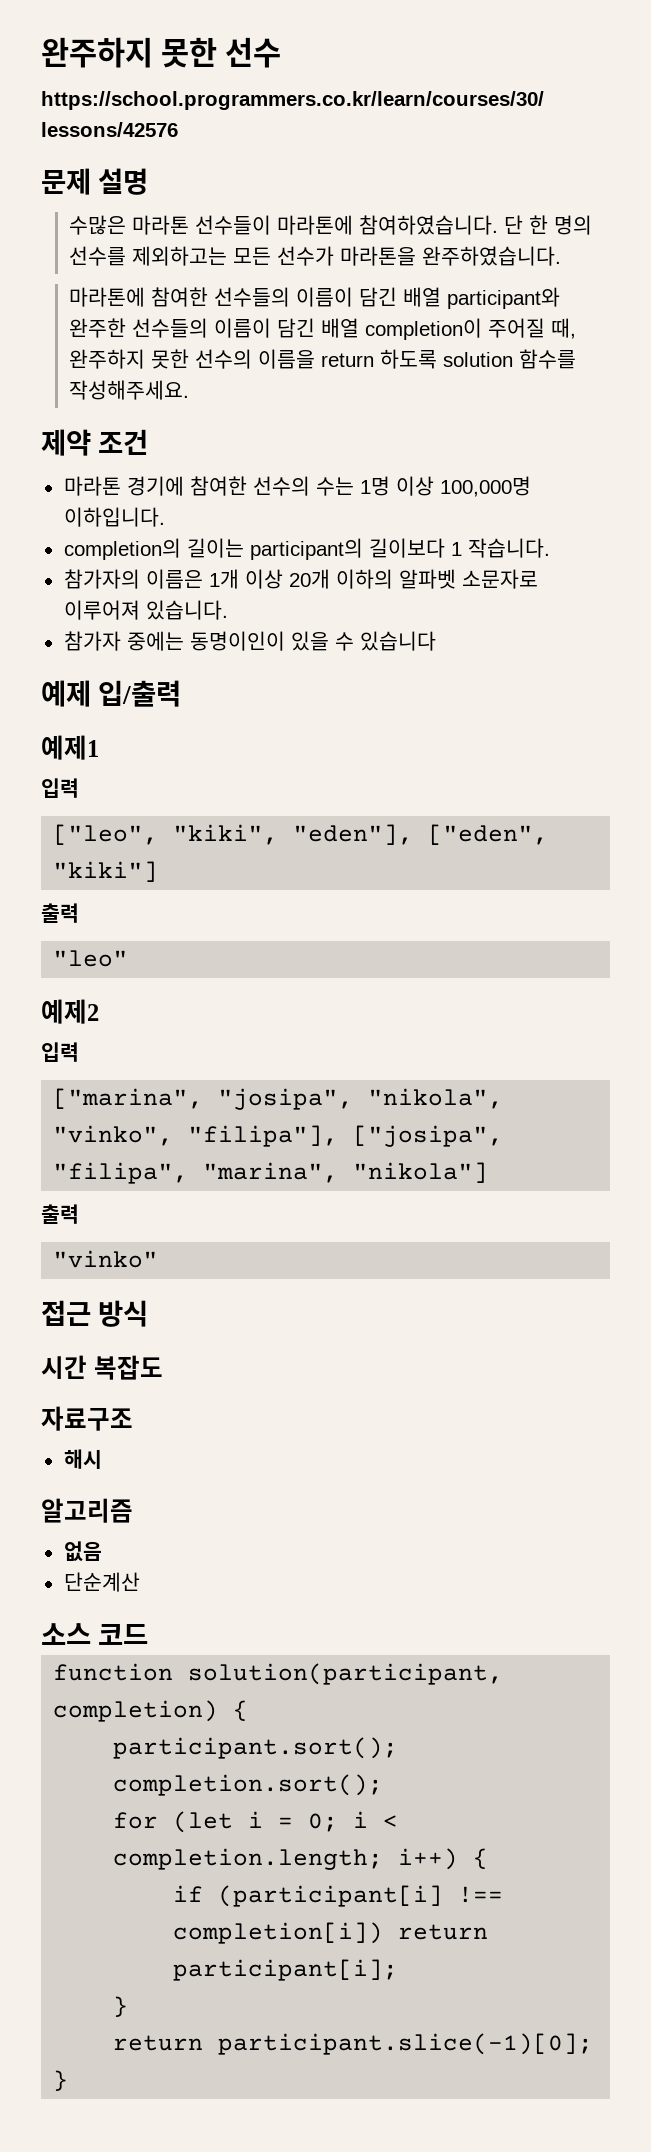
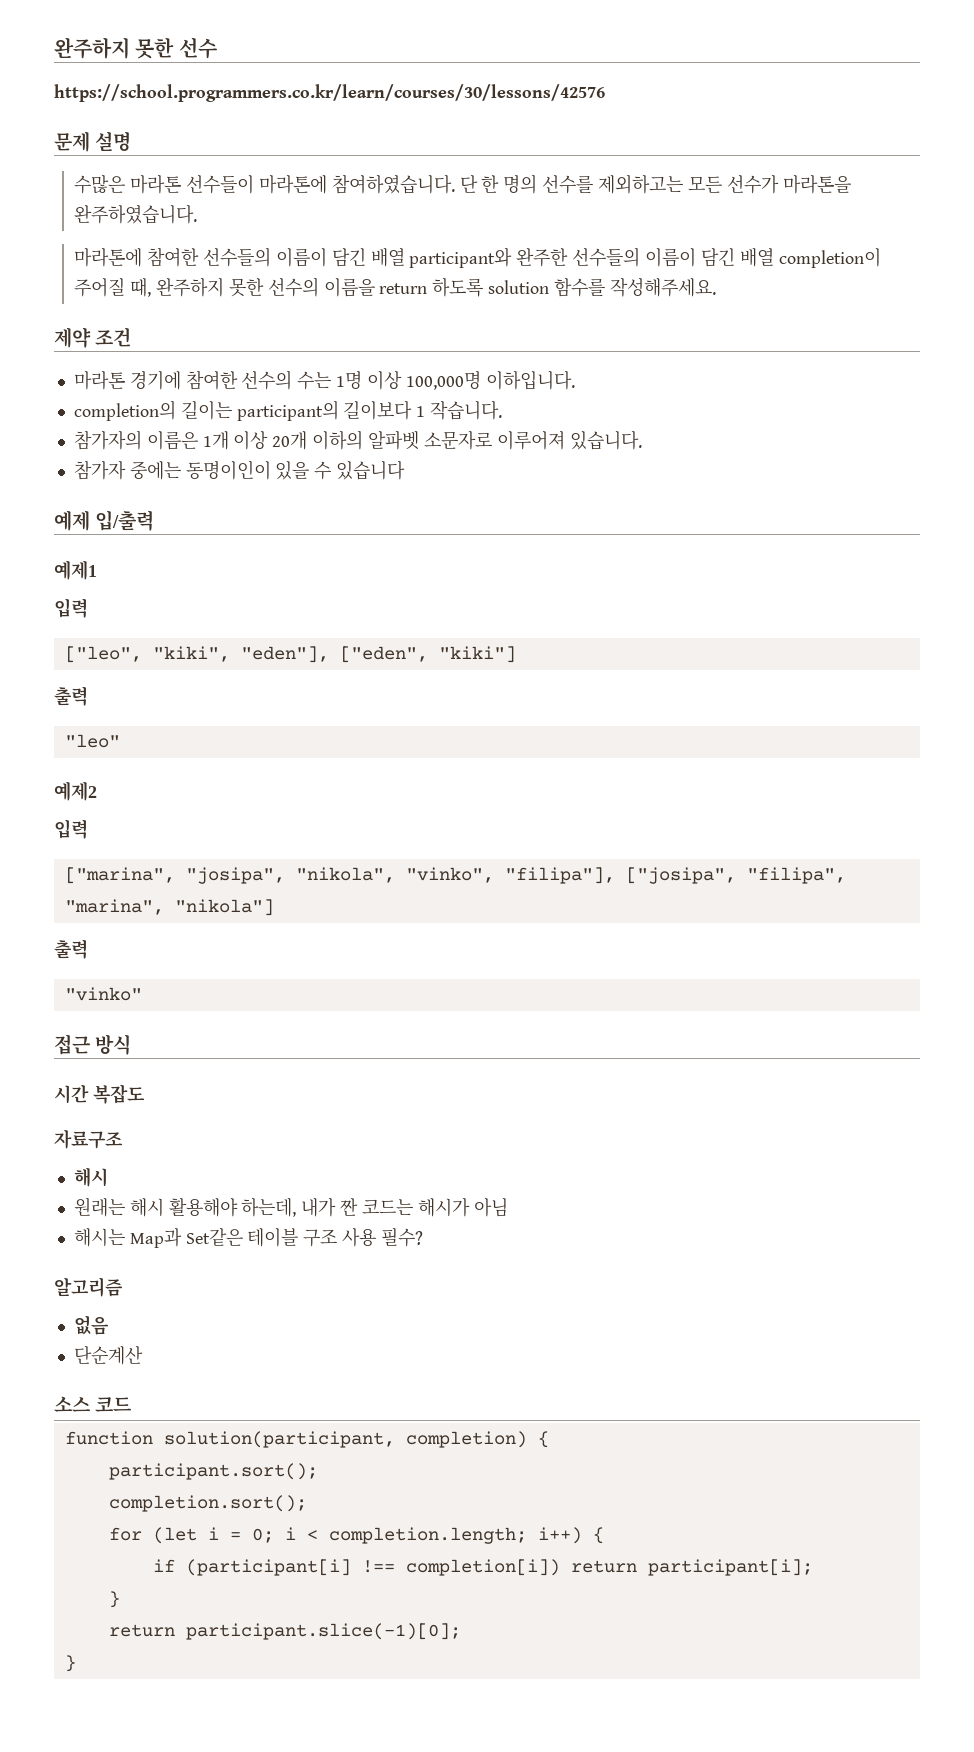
(102, 1459) none -> [73,1197,508,1217] [73,1227,423,1248] // 원래는 해시 활용해야 하는데, 내가 짠 코드는 해시가 아님 // 해시는 Map과 Set같은 테이블 구조 사용 필수?

